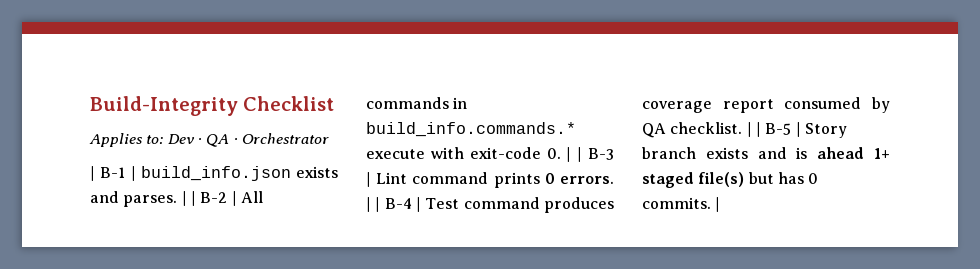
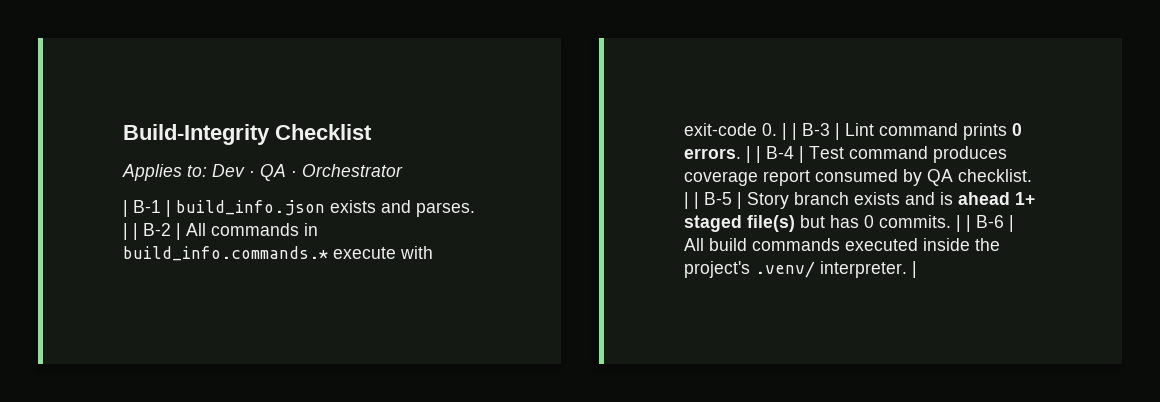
(721, 204) none -> [966,215,1014,232] [684,238,1000,251] [684,261,917,278] | B-6 | All build commands executed inside the project's .venv/ interpreter. |

